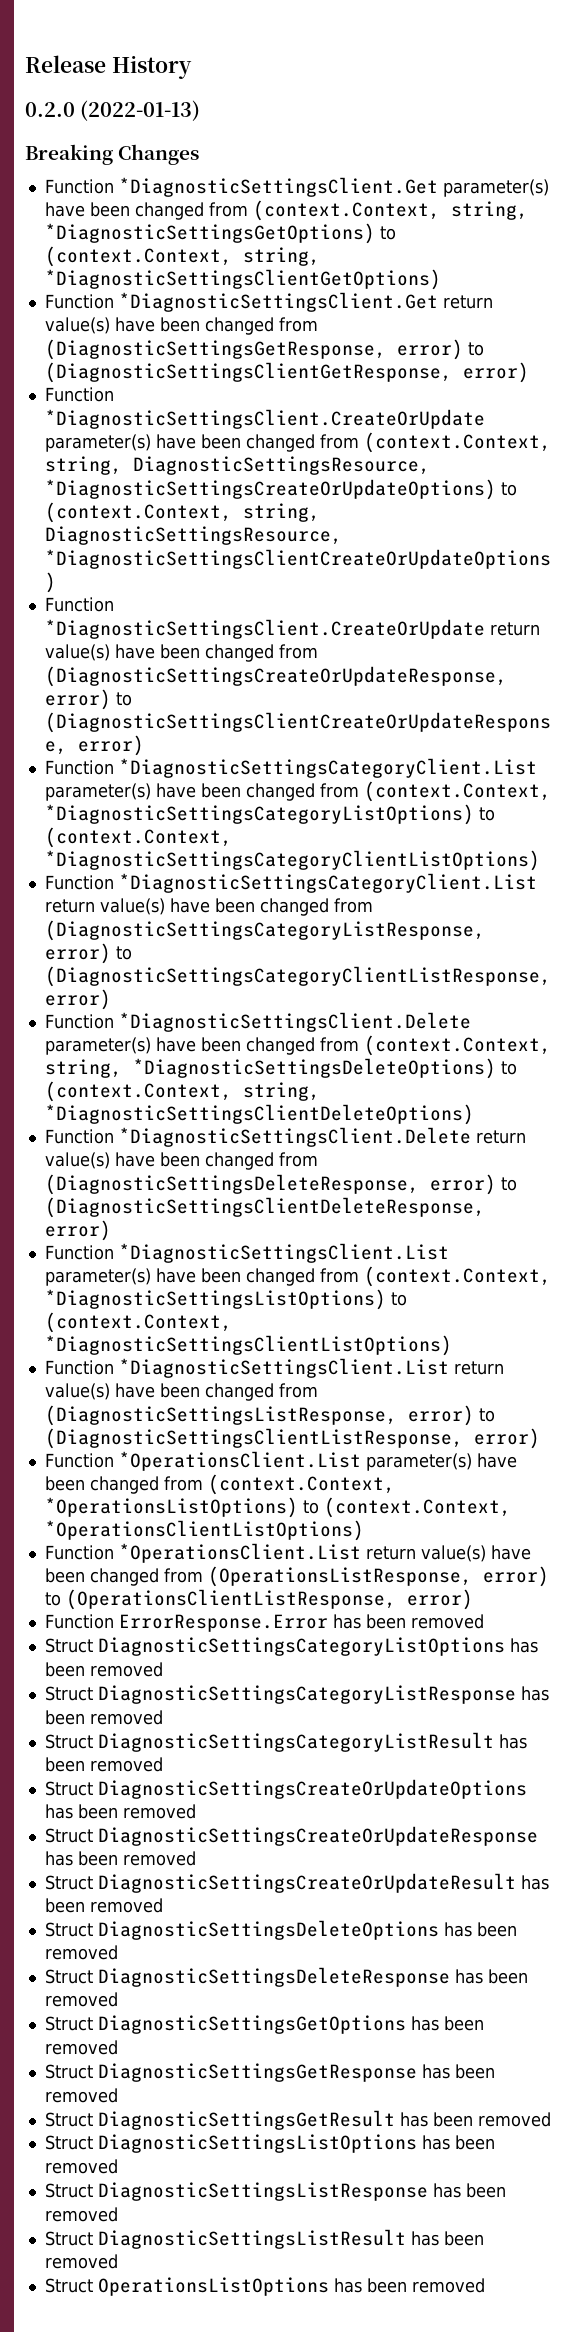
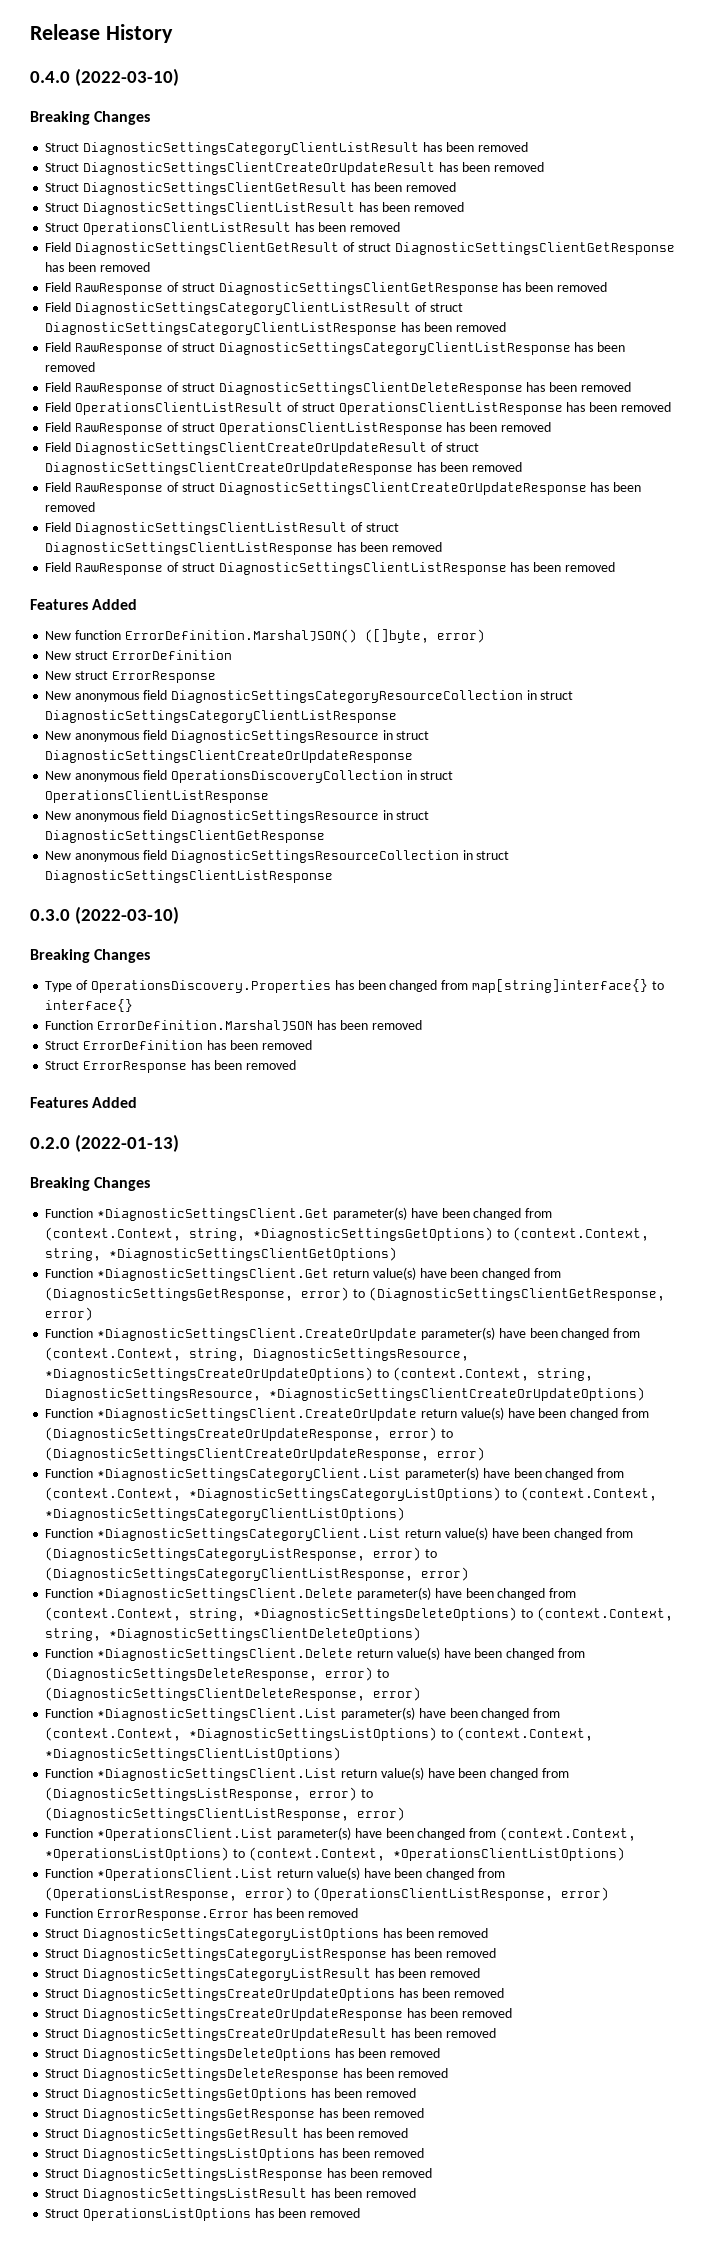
(192, 67) none -> [30,68,180,86] [30,111,151,125] [45,142,528,155] [45,162,544,175] [45,182,456,195] [45,202,464,215] [45,222,400,235] [45,242,675,255] [45,262,150,272] [45,282,607,295] [45,302,463,315] [45,322,506,335] [45,342,626,355] [45,362,96,372] [45,382,631,395] [45,402,671,415] [45,422,551,435] [45,442,479,455] [45,462,522,475] [45,482,642,495] [45,502,96,512] [45,522,399,535] [45,542,442,555] [45,562,615,575] [30,599,138,610] [45,629,485,643] [45,650,232,660] [45,671,216,683] [45,690,574,703] [45,710,398,723] [45,730,430,743] [45,750,414,763] [45,770,454,783] [45,790,270,803] [45,810,430,823] [45,830,326,843] [45,850,510,863] [45,870,334,883] [30,906,180,924] [30,949,151,963] [45,979,664,993] [45,999,134,1012] [45,1020,422,1031] [45,1040,312,1050] [45,1060,296,1073] [30,1097,138,1108] // 0.4.0 (2022-03-10) // Breaking Changes // Struct DiagnosticSettingsCategoryClientListResult has been removed // Struct DiagnosticSettingsClientCreateOrUpdateResult has been removed // Struct DiagnosticSettingsClientGetResult has been removed // Struct DiagnosticSettingsClientListResult has been removed // Struct OperationsClientListResult has been removed // Field DiagnosticSettingsClientGetResult of struct DiagnosticSettingsClientGetResponse has been removed // Field RawResponse of struct DiagnosticSettingsClientGetResponse has been removed // Field DiagnosticSettingsCategoryClientListResult of struct DiagnosticSettingsCategoryClientListResponse has been removed // Field RawResponse of struct DiagnosticSettingsCategoryClientListResponse has been removed // Field RawResponse of struct DiagnosticSettingsClientDeleteResponse has been removed // Field OperationsClientListResult of struct OperationsClientListResponse has been removed // Field RawResponse of struct OperationsClientListResponse has been removed // Field DiagnosticSettingsClientCreateOrUpdateResult of struct DiagnosticSettingsClientCreateOrUpdateResponse has been removed // Field RawResponse of struct DiagnosticSettingsClientCreateOrUpdateResponse has been removed // Field DiagnosticSettingsClientListResult of struct DiagnosticSettingsClientListResponse has been removed // Field RawResponse of struct DiagnosticSettingsClientListResponse has been removed // Features Added // New function ErrorDefinition.MarshalJSON() ([]byte, error) // New struct ErrorDefinition // New struct ErrorResponse // New anonymous field DiagnosticSettingsCategoryResourceCollection in struct DiagnosticSettingsCategoryClientListResponse // New anonymous field DiagnosticSettingsResource in struct DiagnosticSettingsClientCreateOrUpdateResponse // New anonymous field OperationsDiscoveryCollection in struct OperationsClientListResponse // New anonymous field DiagnosticSettingsResource in struct DiagnosticSettingsClientGetResponse // New anonymous field DiagnosticSettingsResourceCollection in struct DiagnosticSettingsClientListResponse // 0.3.0 (2022-03-10) // Breaking Changes // Type of OperationsDiscovery.Properties has been changed from map[string]interface{} to interface{} // Function ErrorDefinition.MarshalJSON has been removed // Struct ErrorDefinition has been removed // Struct ErrorResponse has been removed // Features Added

